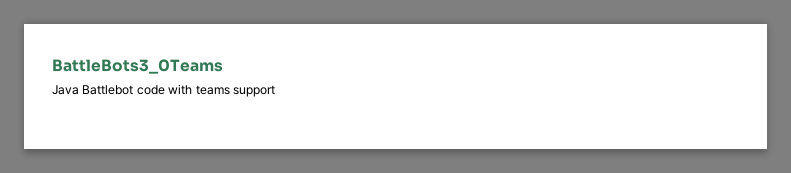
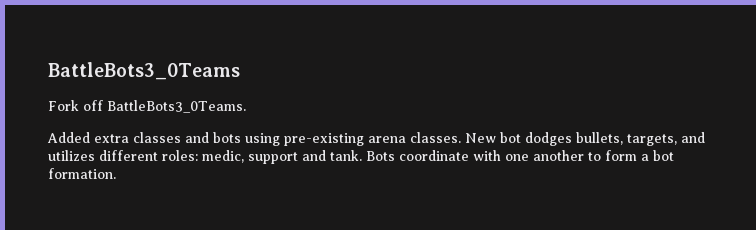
[52,84,275,97] Java Battlebot code with teams support -> [48,100,246,113] [47,132,705,146] [48,150,674,164] [48,168,116,179] Fork off BattleBots3_0Teams. // Added extra classes and bots using pre-existing arena classes. New bot dodges bullets, targets, and utilizes different roles: medic, support and tank. Bots coordinate with one another to form a bot formation.

